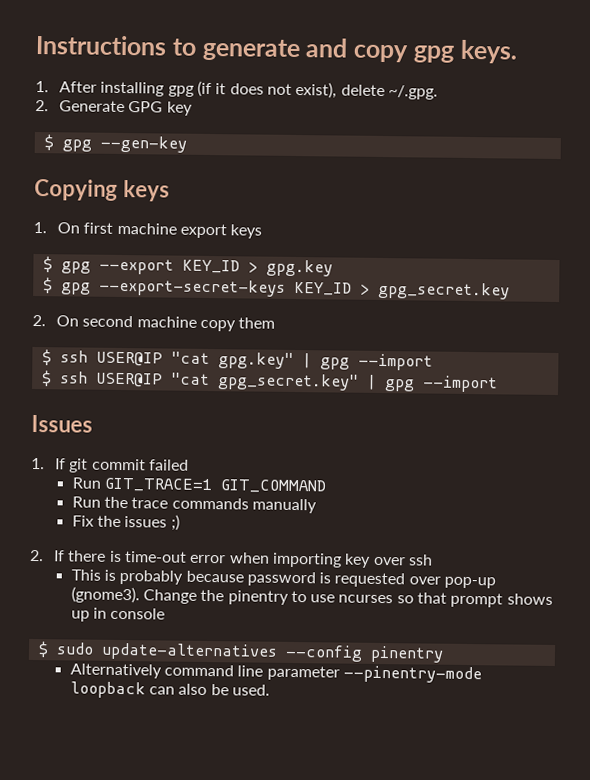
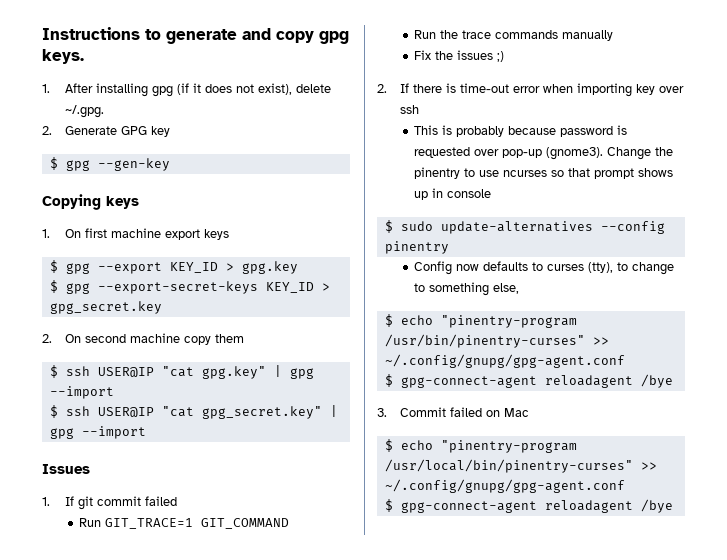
[69,663,482,684] [69,681,270,699] Alternatively command line parameter --pinentry-mode loopback can also be used. -> [414,261,675,275] [414,282,520,296] [384,314,577,328] [384,334,609,348] [384,354,625,368] [384,374,673,388] [377,407,530,417] [384,439,577,453] [384,459,657,473] [384,479,625,493] [384,499,673,513] Config now defaults to curses (tty), to change to something else, // $ echo "pinentry-program /usr/bin/pinentry-curses" >> ~/.config/gnupg/gpg-agent.conf // $ gpg-connect-agent reloadagent /bye // 3. Commit failed on Mac // $ echo "pinentry-program /usr/local/bin/pinentry-curses" >> ~/.config/gnupg/gpg-agent.conf // $ gpg-connect-agent reloadagent /bye

